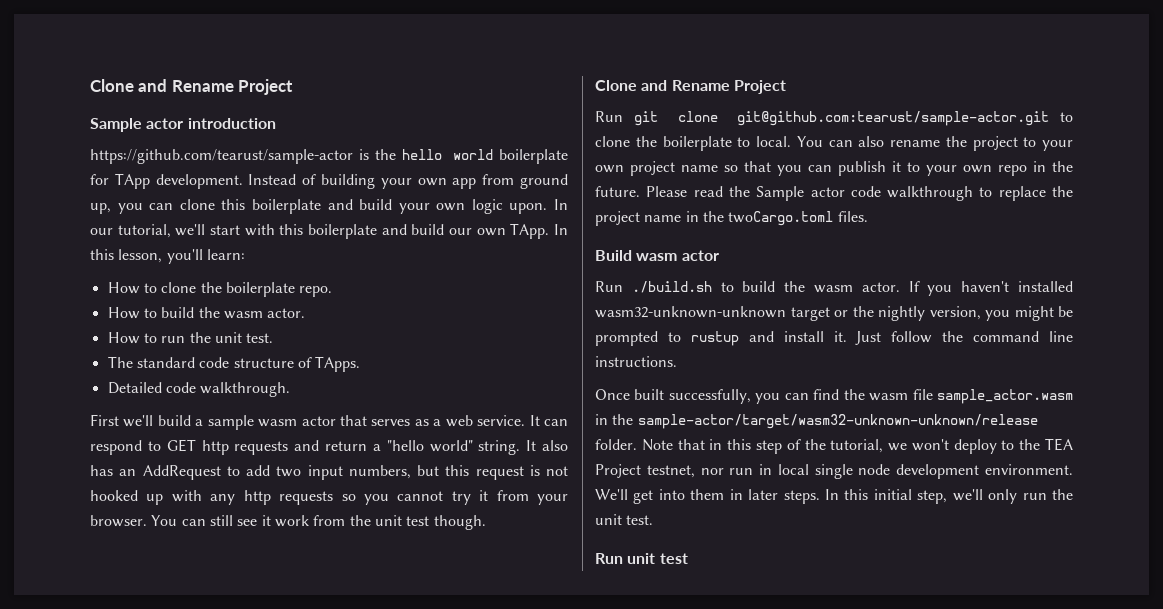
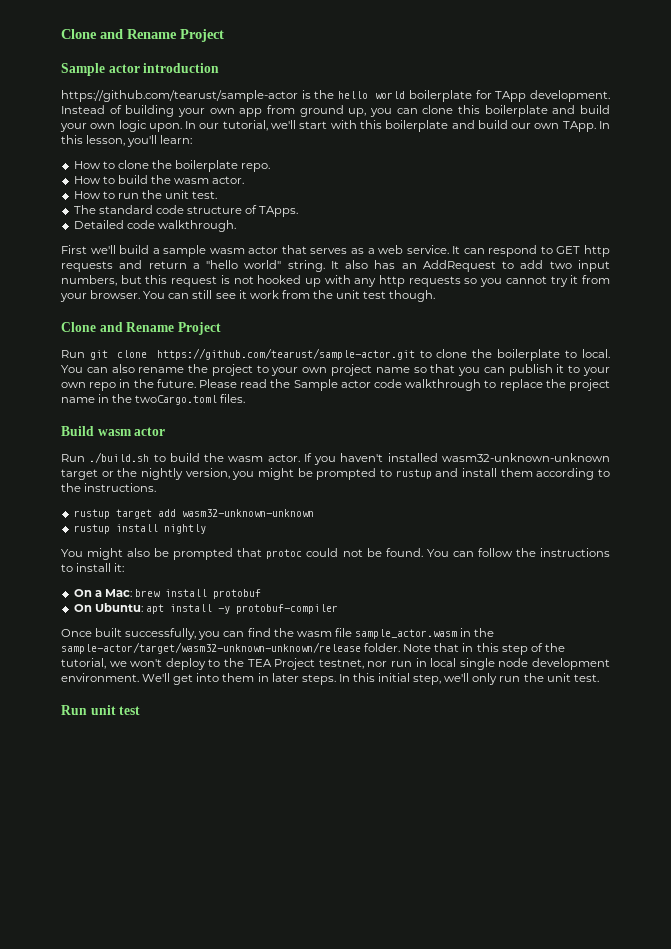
[737,111,1050,126] git@github.com:tearust/sample-actor.git -> [156,348,415,360] https://github.com/tearust/sample-actor.git
[833,331,1073,345] [595,356,677,367] it. Just follow the command line instructions. -> [500,468,610,480] [61,483,157,492] [73,509,314,519] [73,524,206,534] [61,548,610,560] [61,563,125,572] [73,589,261,599] [73,603,338,614] them according to the instructions. // rustup target add wasm32-unknown-unknown // rustup install nightly // You might also be prompted that protoc could not be found. You can follow the instructions to install it: // On a Mac: brew install protobuf // On Ubuntu: apt install -y protobuf-compiler

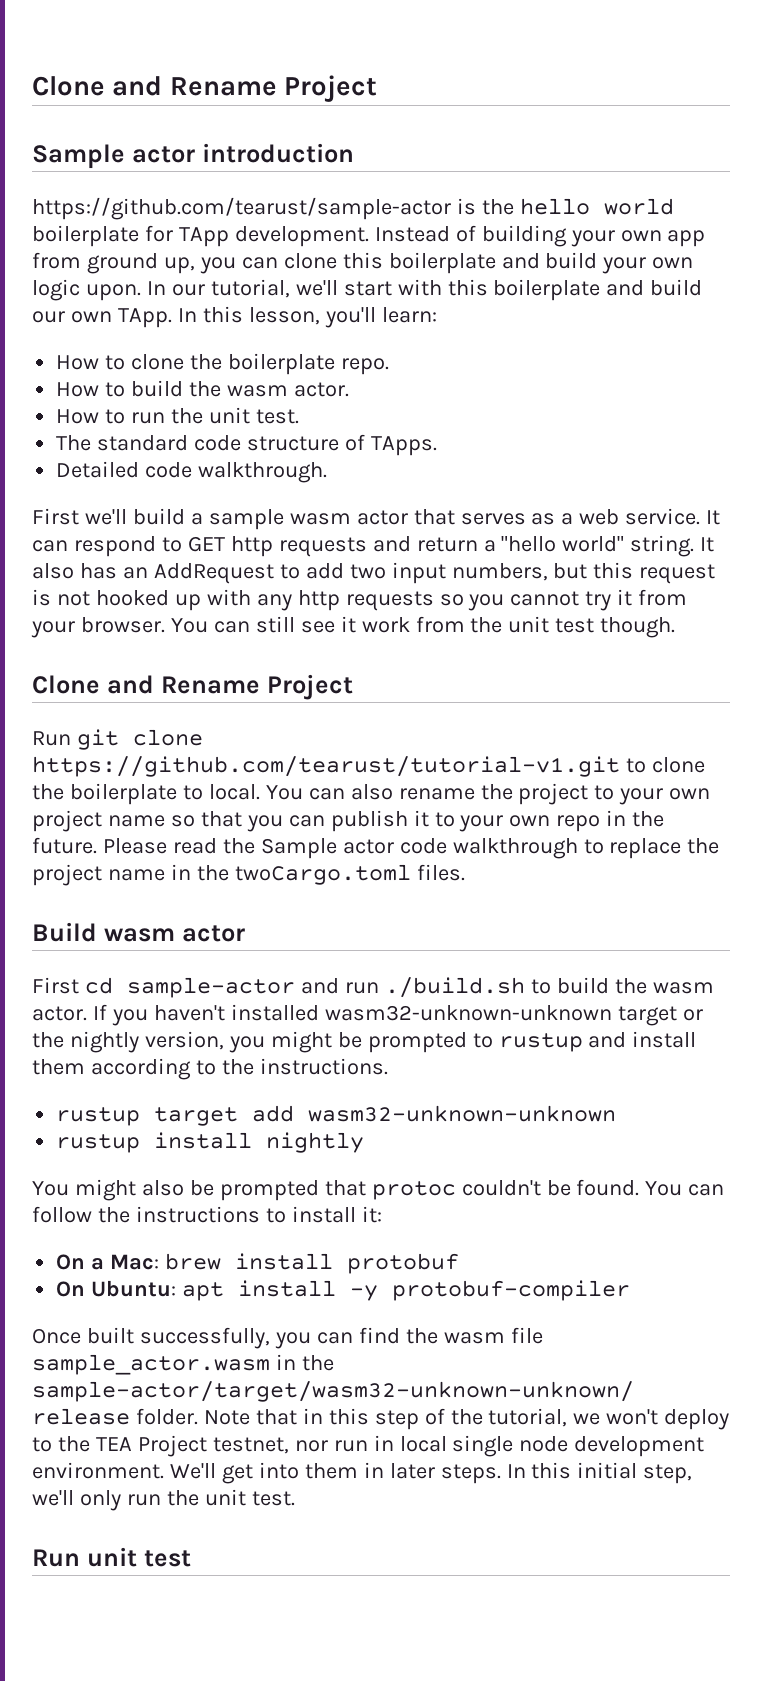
[156,348,415,360] https://github.com/tearust/sample-actor.git -> [32,756,620,777] https://github.com/tearust/tutorial-v1.git
[61,454,85,462] Run -> [32,977,379,998] First cd sample-actor and run
[306,548,363,557] could not -> [461,1180,541,1196] couldn't

